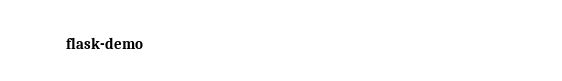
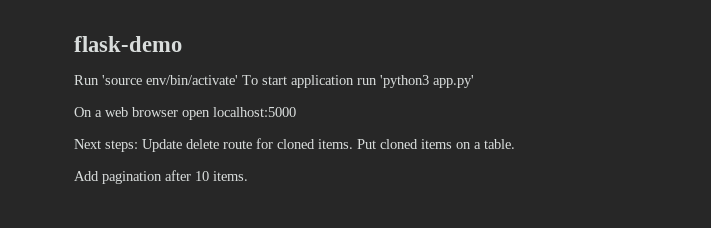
(143, 43) none -> [74,75,474,88] [74,107,296,120] [74,138,515,152] [74,170,248,184] // Run 'source env/bin/activate' To start application run 'python3 app.py' // On a web browser open localhost:5000 // Next steps: Update delete route for cloned items. Put cloned items on a table. // Add pagination after 10 items.

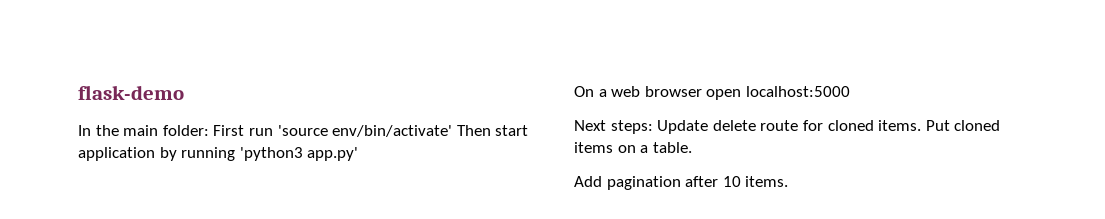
[74,75,99,85] Run -> [78,125,273,136] In the main folder: First run
[242,75,258,85] To -> [456,125,491,136] Then
[357,78,377,85] run -> [159,147,236,161] by running

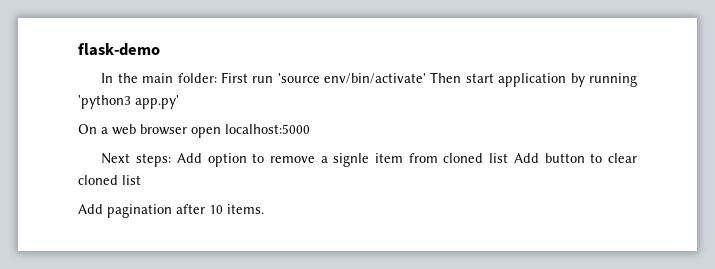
[657,120,1001,134] [574,142,692,153] Update delete route for cloned items. Put cloned items on a table. -> [176,153,638,167] [78,175,141,185] Add option to remove a signle item from cloned list Add button to clear cloned list

